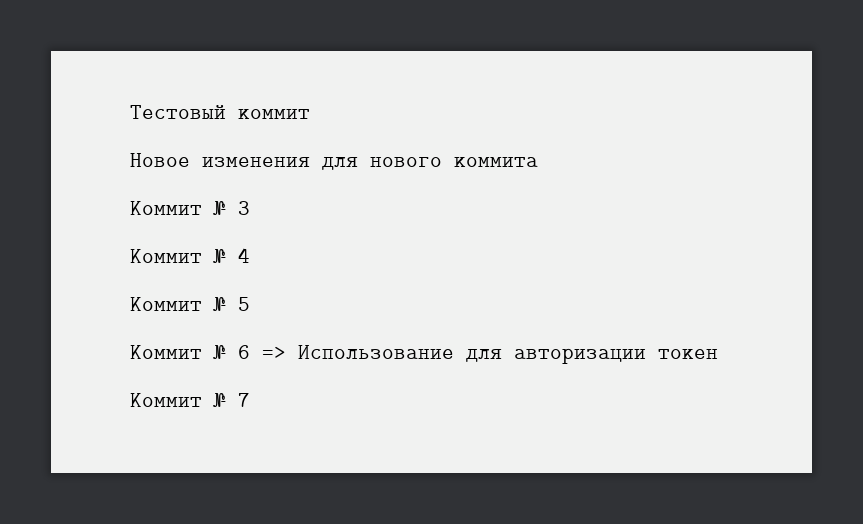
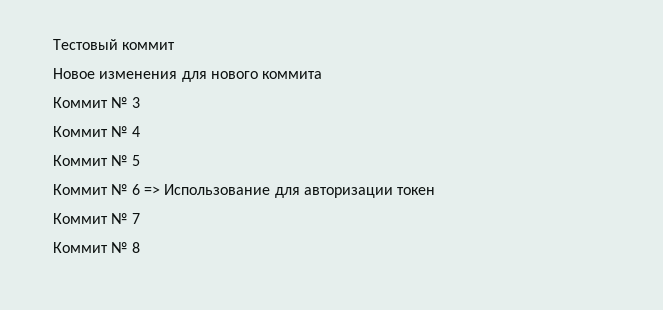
(250, 400) none -> [53,242,140,253] // Коммит № 8

